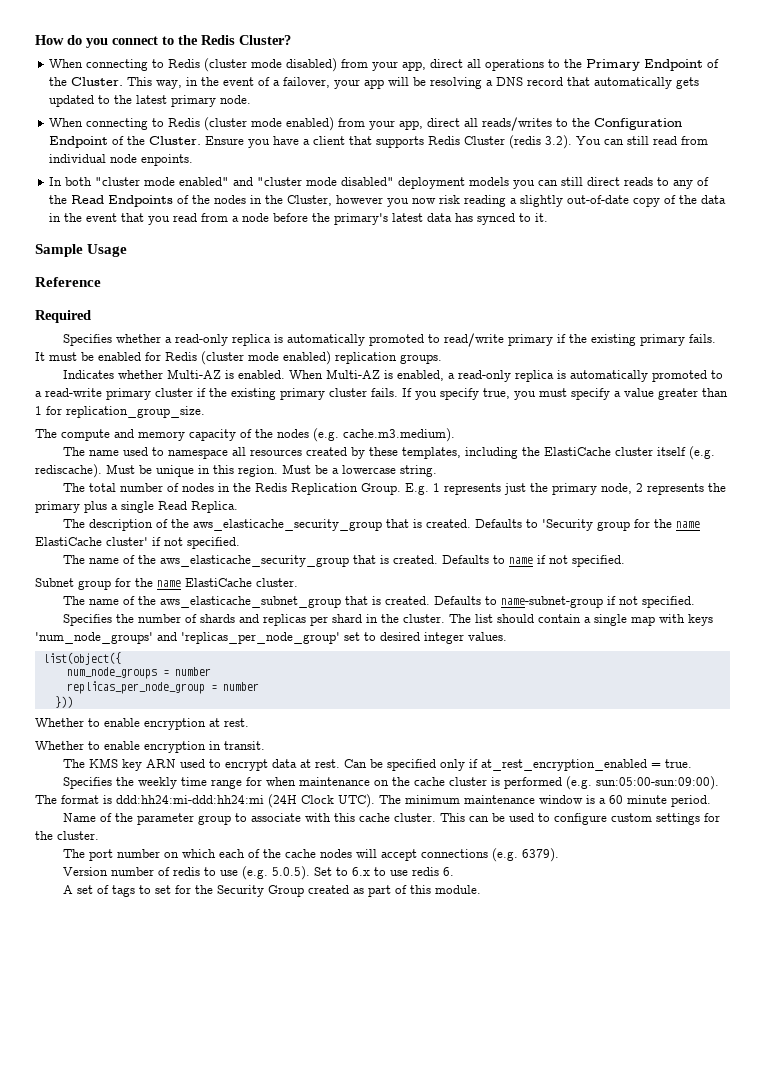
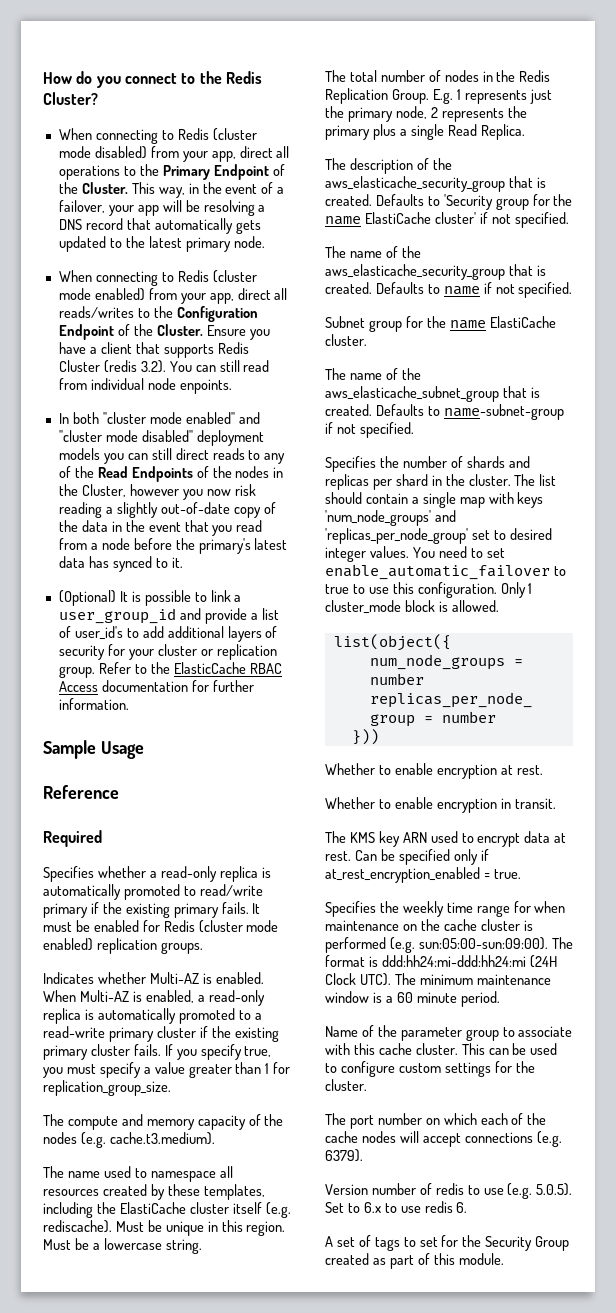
(549, 217) none -> [58,590,242,606] [58,608,279,624] [58,626,278,642] [58,644,277,660] [58,662,282,678] [58,680,254,692] [58,698,129,710] // (Optional) It is possible to link a user_group_id and provide a list of user_id's to add additional layers of security for your cluster or replication group. Refer to the ElasticCache RBAC Access documentation for further information.
[343,428,455,442] cache.m3.medium). -> [109,1132,215,1145] cache.t3.medium).
(507, 636) none -> [412,546,505,558] [325,564,566,580] [325,582,533,598] [325,600,499,614] You need to set enable_automatic_failover to true to use this configuration. Only 1 cluster_mode block is allowed.

